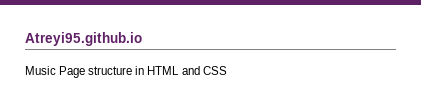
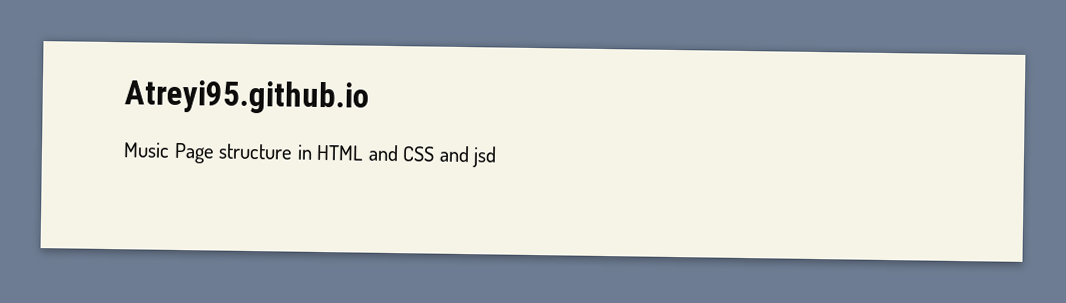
(227, 70) none -> [438,145,498,168] and jsd

